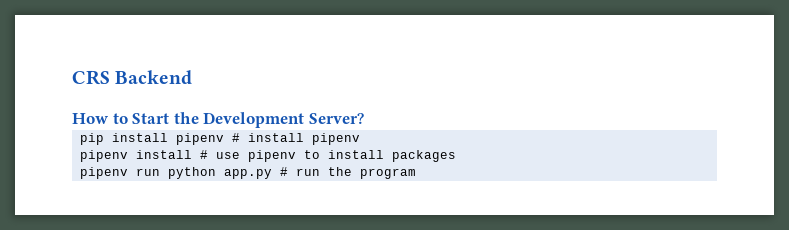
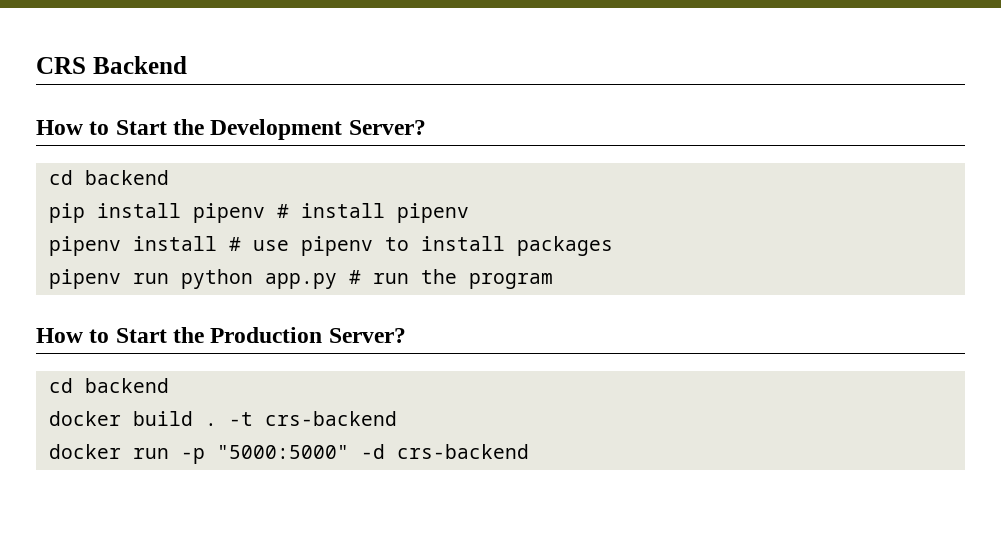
(364, 118) none -> [48,170,169,185] // cd backend
(416, 173) none -> [36,327,406,343] [48,378,169,393] [48,411,397,426] [48,444,529,464] // How to Start the Production Server? // cd backend // docker build . -t crs-backend // docker run -p "5000:5000" -d crs-backend

